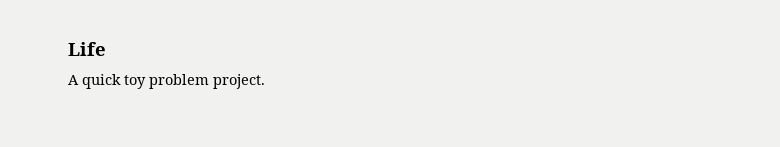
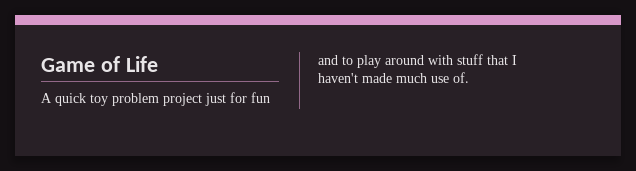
(68, 49) none -> [41,56,120,72] Game of
[213,74,265,89] project. -> [163,92,270,106] [318,54,517,68] [318,72,469,83] project just for fun and to play around with stuff that I haven't made much use of.

